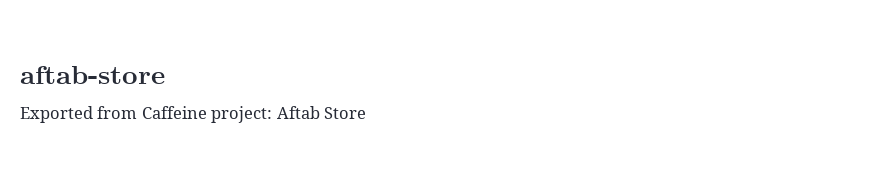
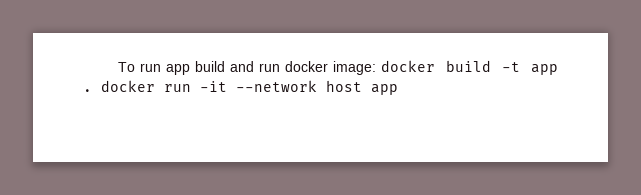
[20,66,165,84] [20,106,367,123] aftab-store // Exported from Caffeine project: Aftab Store -> [118,60,558,75] [83,80,398,95] To run app build and run docker image: docker build -t app . docker run -it --network host app

